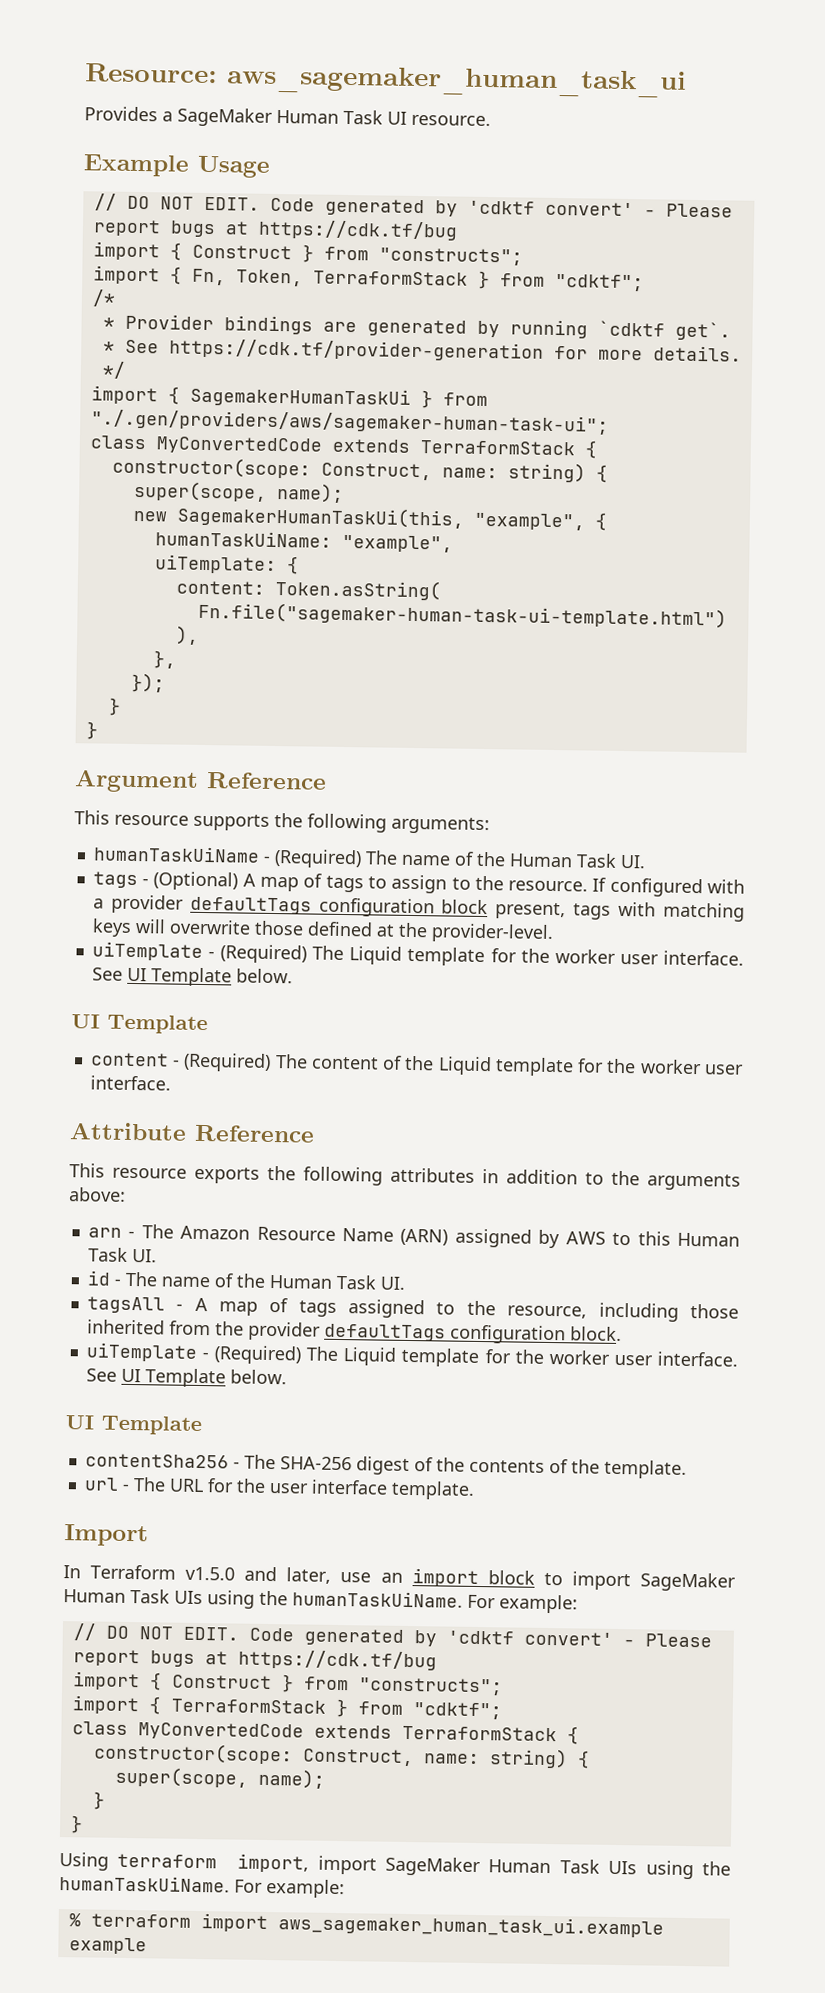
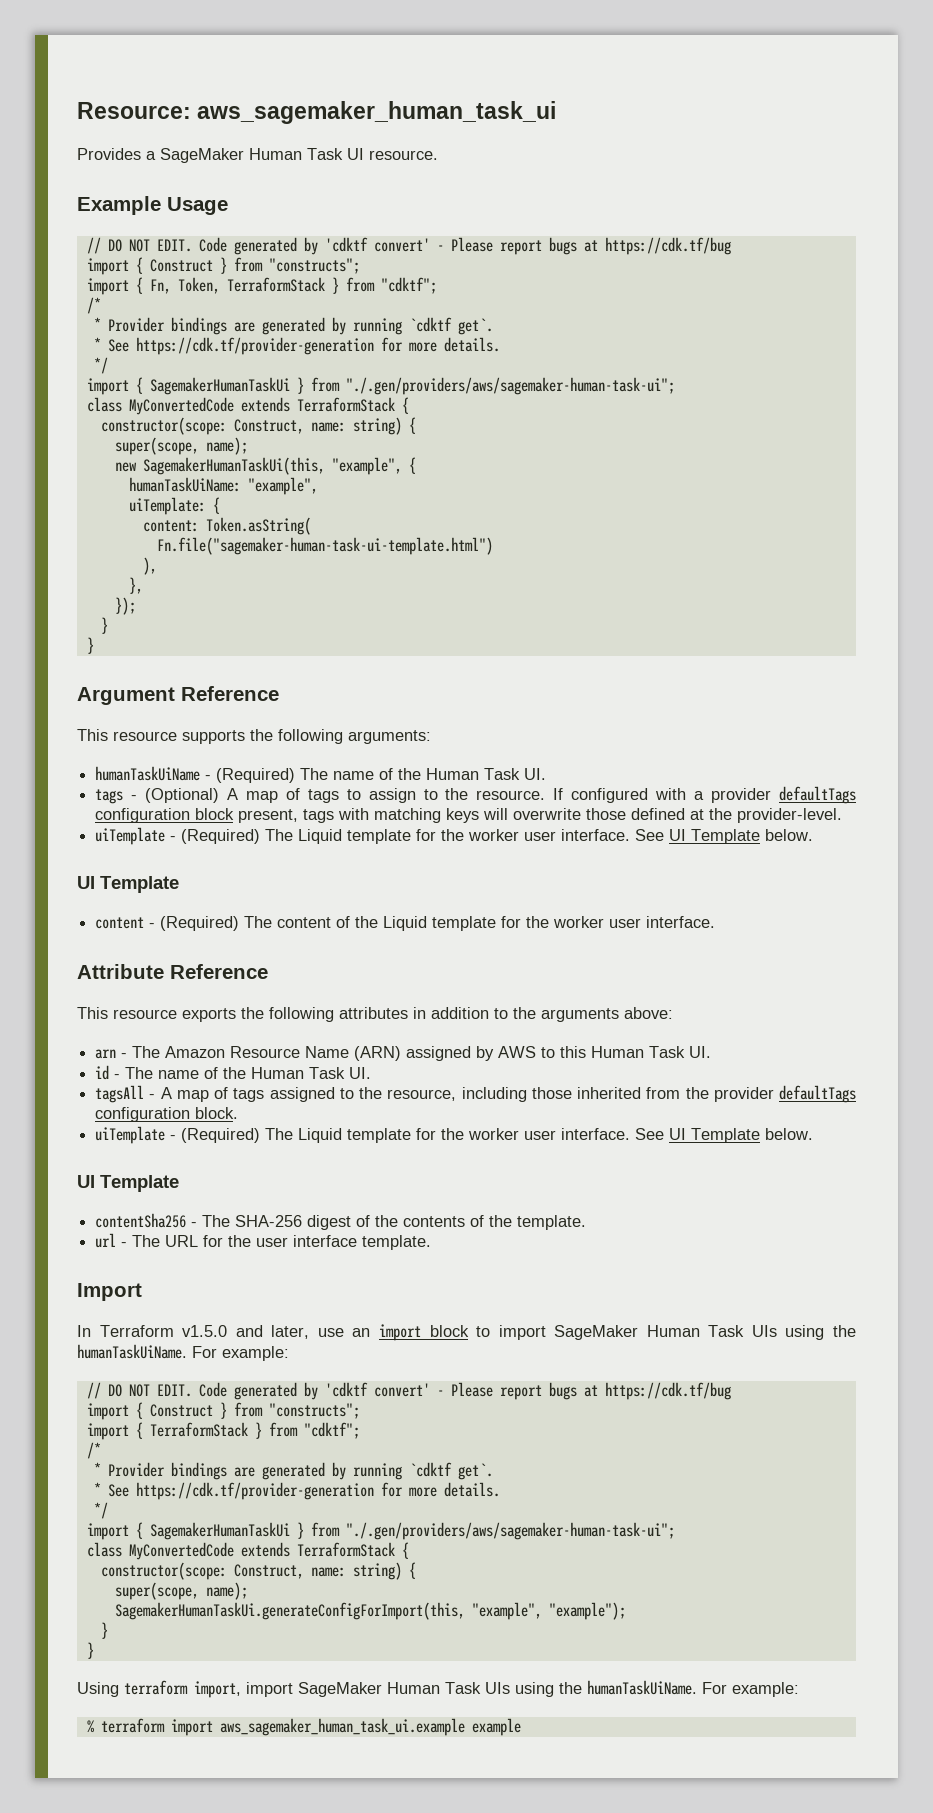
(502, 1711) none -> [86,1442,101,1459] [93,1462,493,1480] [93,1482,500,1500] [93,1502,108,1519] [86,1522,675,1540] // /* // * Provider bindings are generated by running `cdktf get`. // * See https://cdk.tf/provider-generation for more details. // */ // import { SagemakerHumanTaskUi } from "./.gen/providers/aws/sagemaker-human-task-ui";
(325, 1778) none -> [114,1602,626,1620] // SagemakerHumanTaskUi.generateConfigForImport(this, "example", "example");

